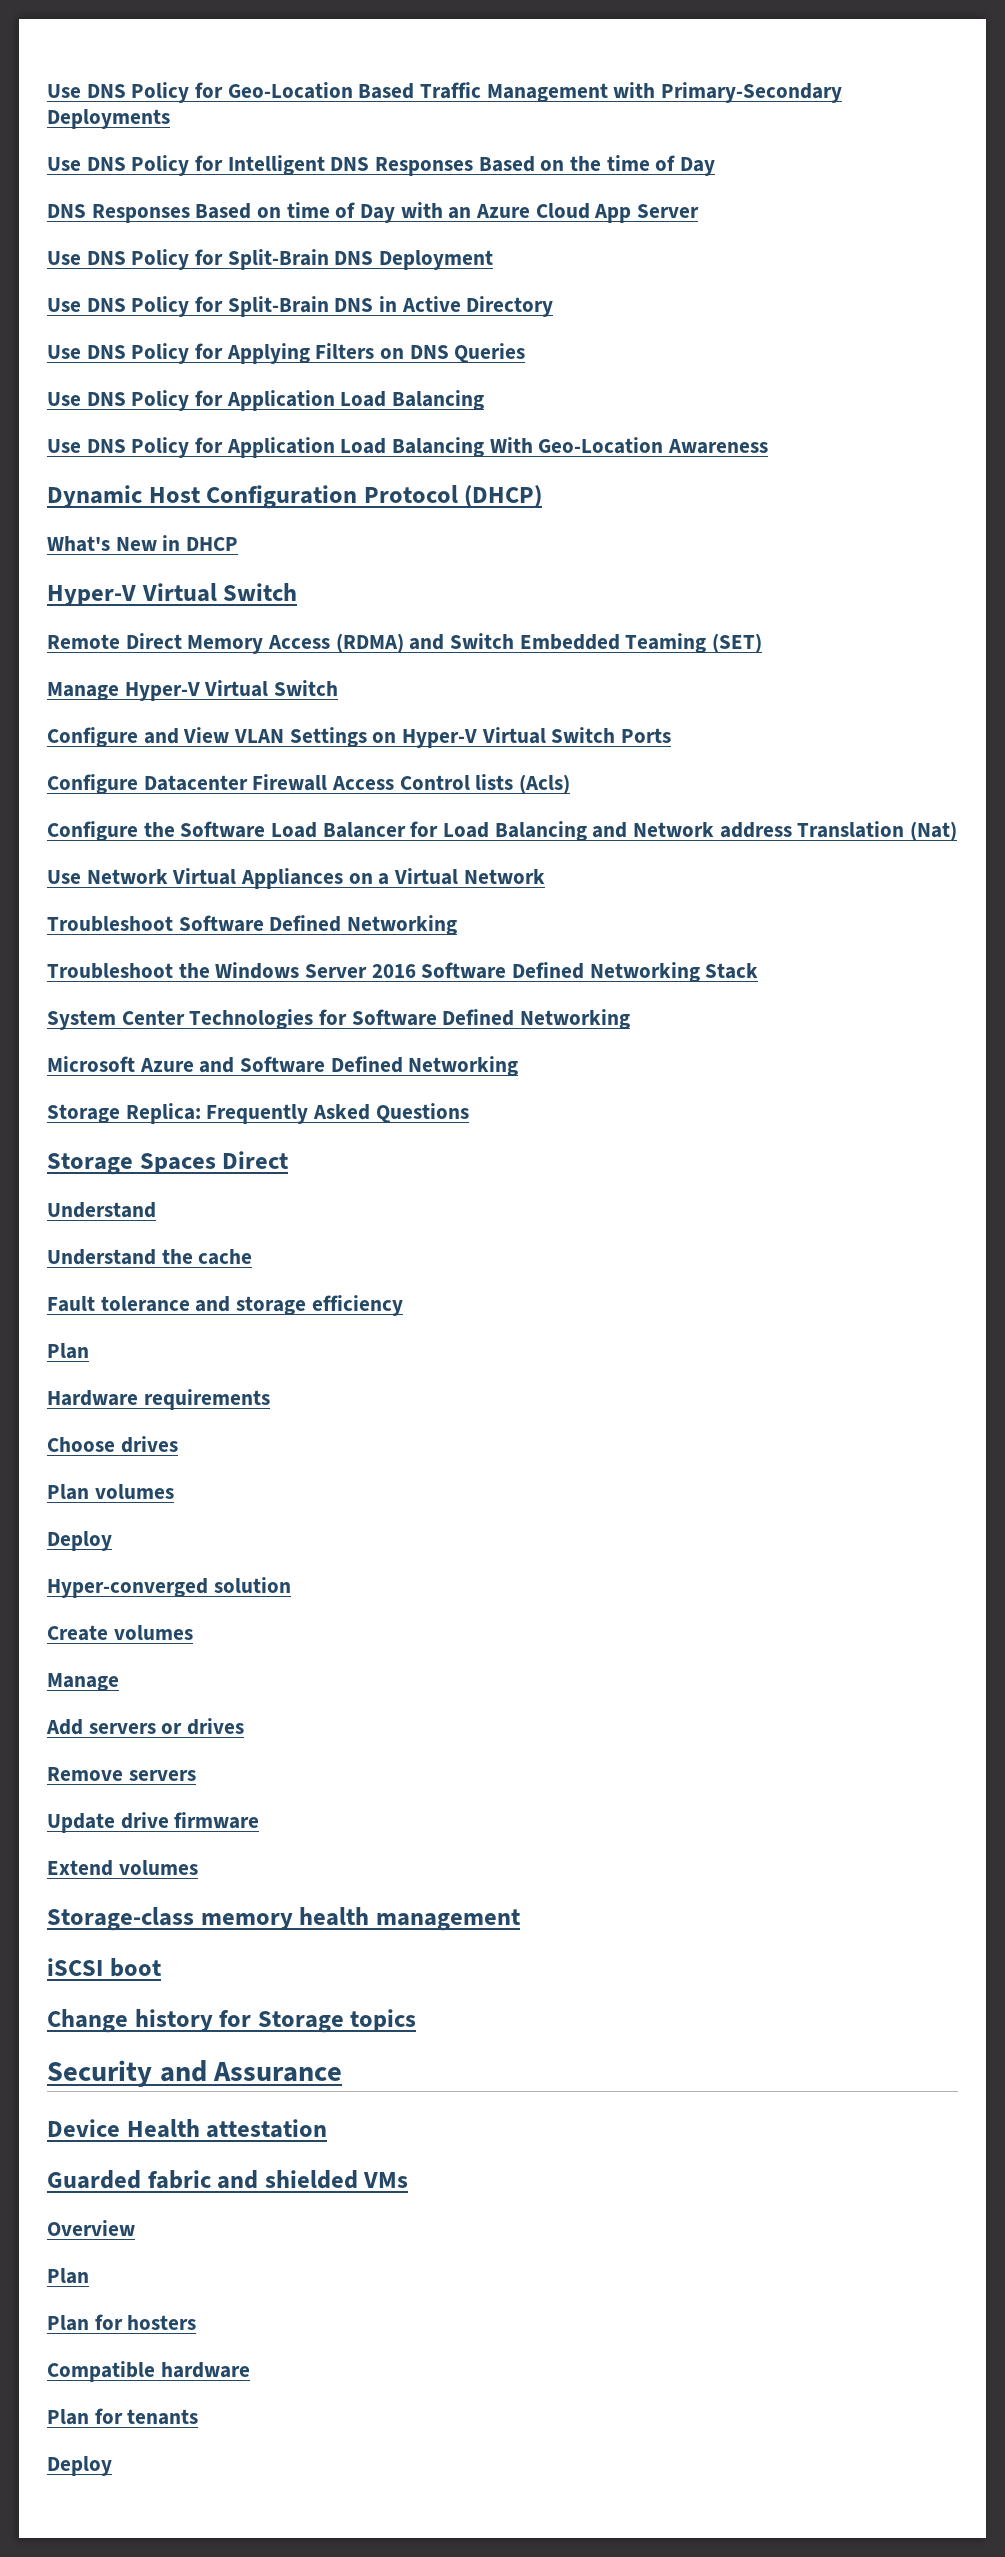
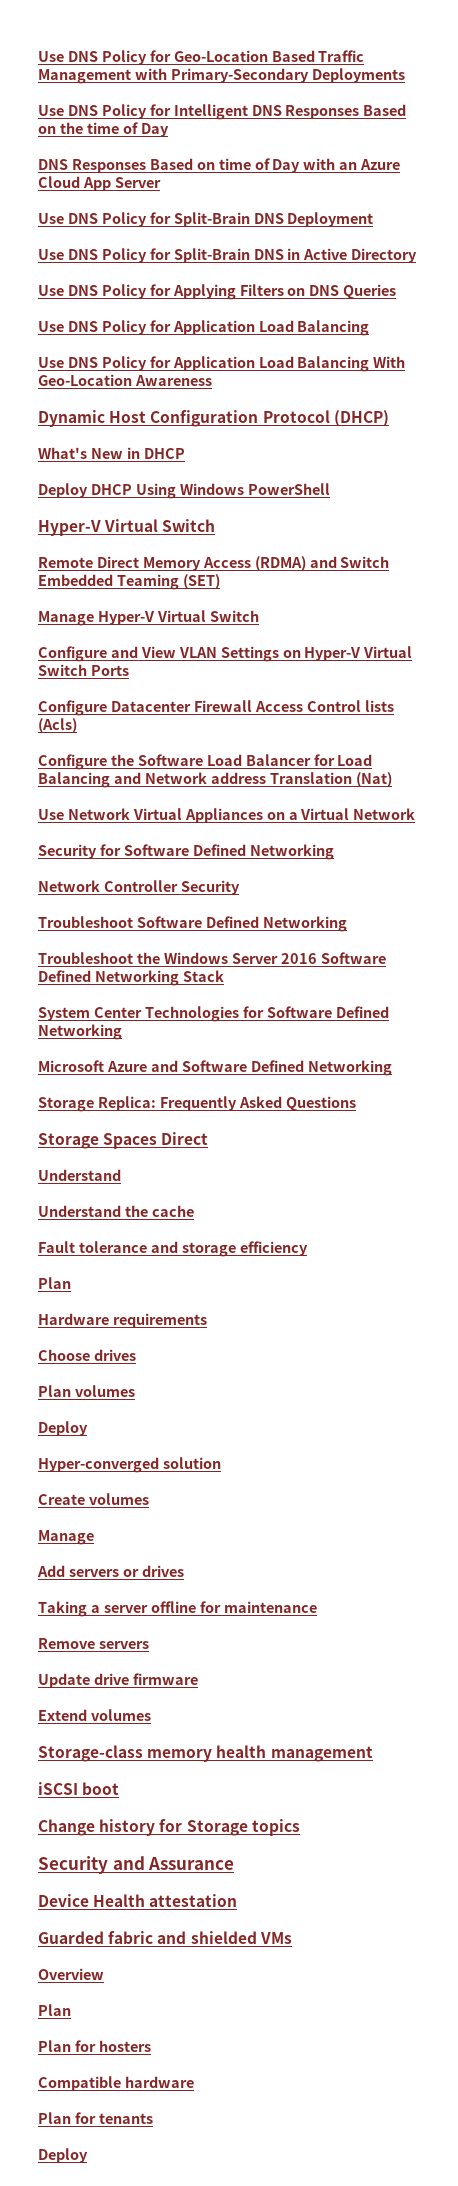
(239, 544) none -> [38,483,330,499] // Deploy DHCP Using Windows PowerShell
(545, 876) none -> [38,844,334,860] [38,880,240,895] // Security for Software Defined Networking // Network Controller Security
(245, 1726) none -> [38,1601,317,1617] // Taking a server offline for maintenance

